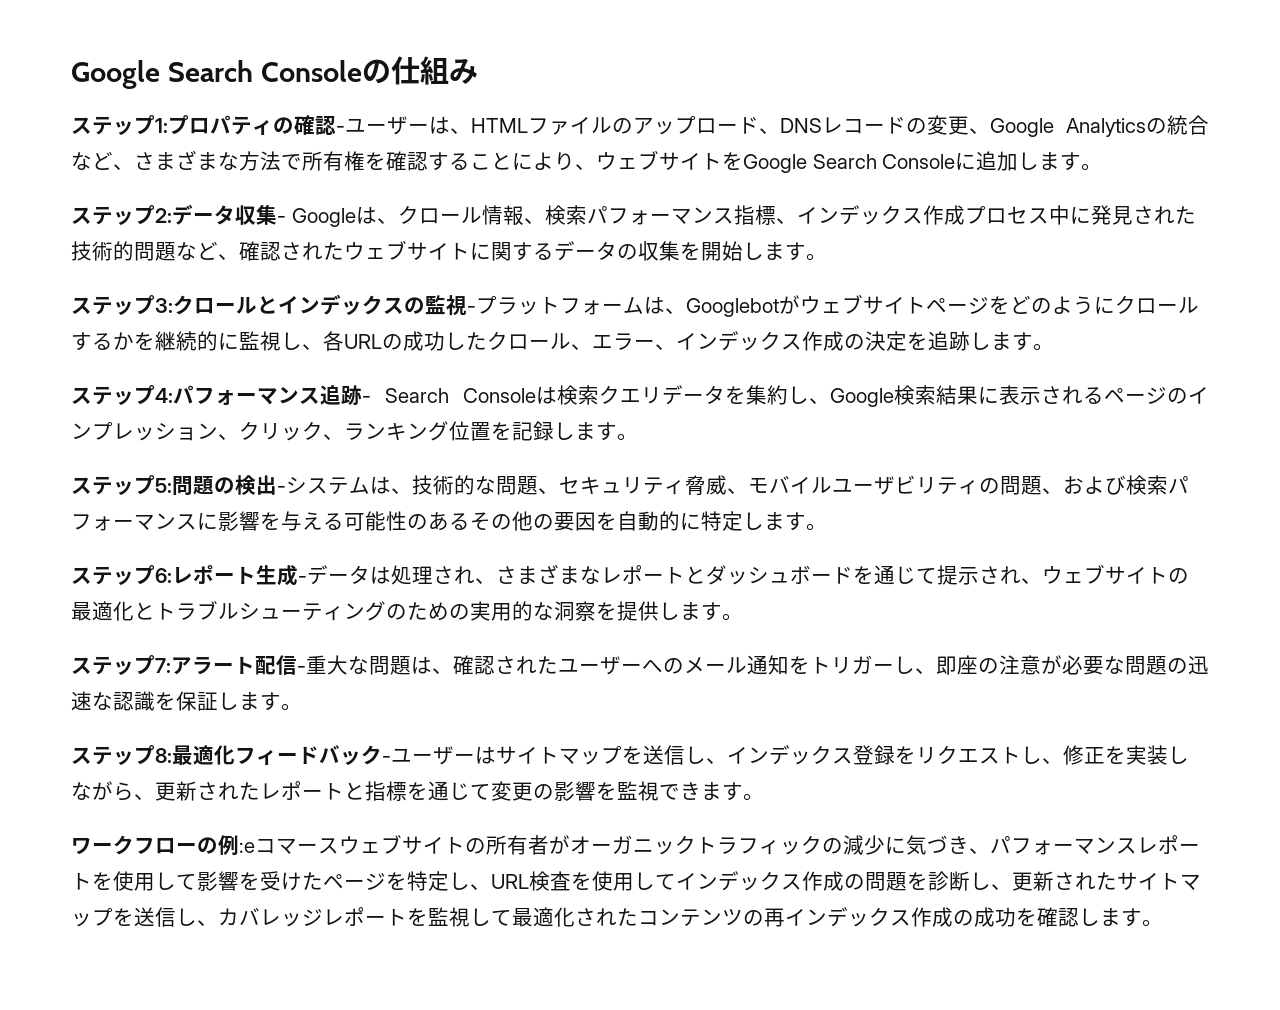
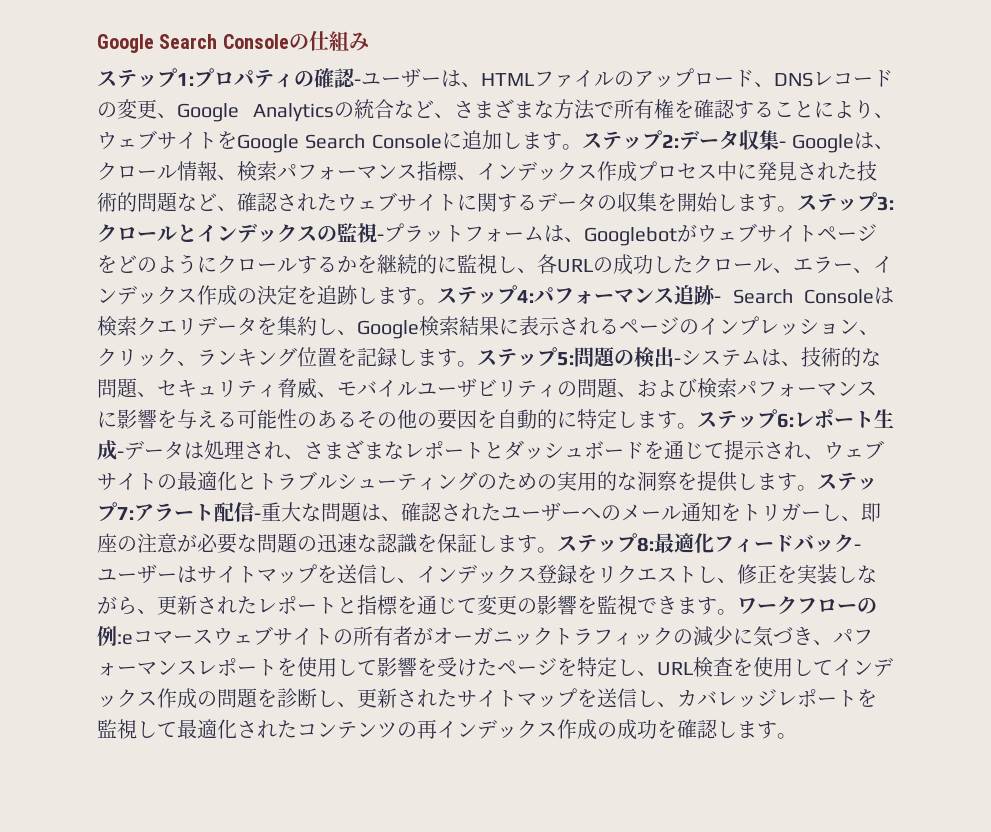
(1103, 167) // -> (582, 147) none
(827, 257) // -> (797, 209) none
(1054, 347) // -> (437, 302) none
(638, 437) // -> (477, 364) none
(827, 527) // -> (697, 426) none
(743, 617) // -> (817, 488) none
(302, 707) // -> (557, 550) none
(764, 797) // -> (737, 612) none

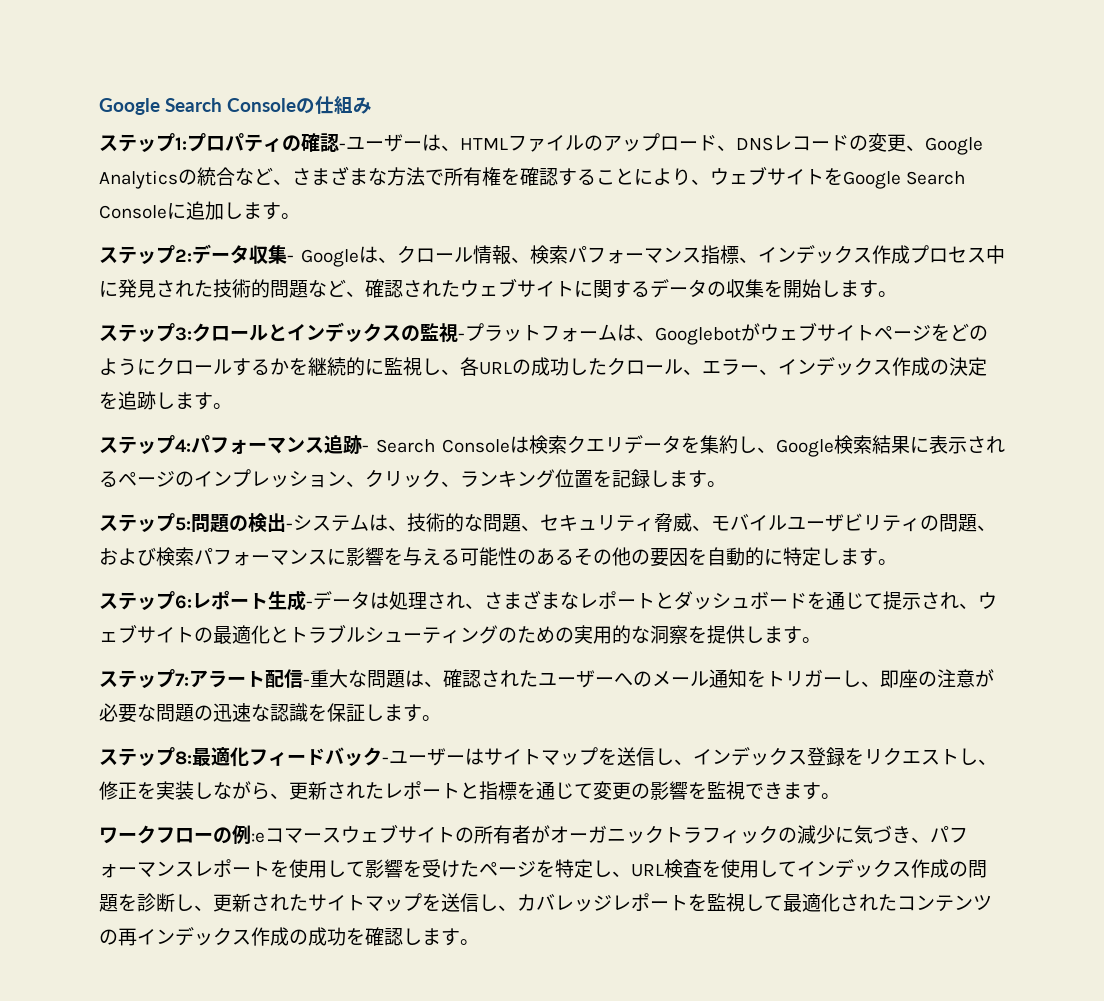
(582, 147) none -> (300, 216) //
(797, 209) none -> (897, 294) //
(437, 302) none -> (232, 406) //
(477, 364) none -> (726, 484) //
(697, 426) none -> (897, 562) //
(817, 488) none -> (821, 640) //
(557, 550) none -> (441, 718) //
(737, 612) none -> (840, 796) //

